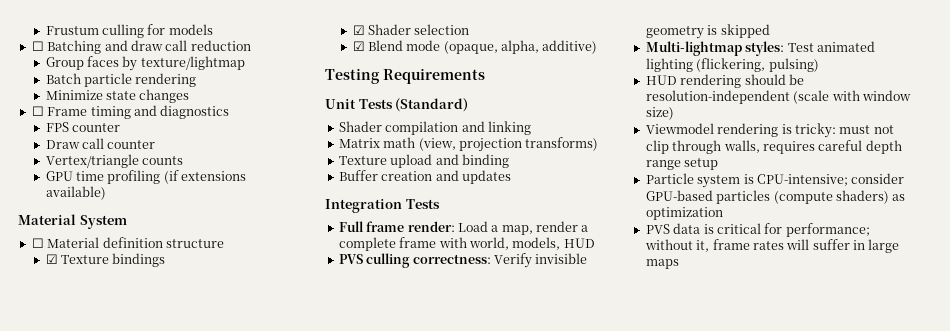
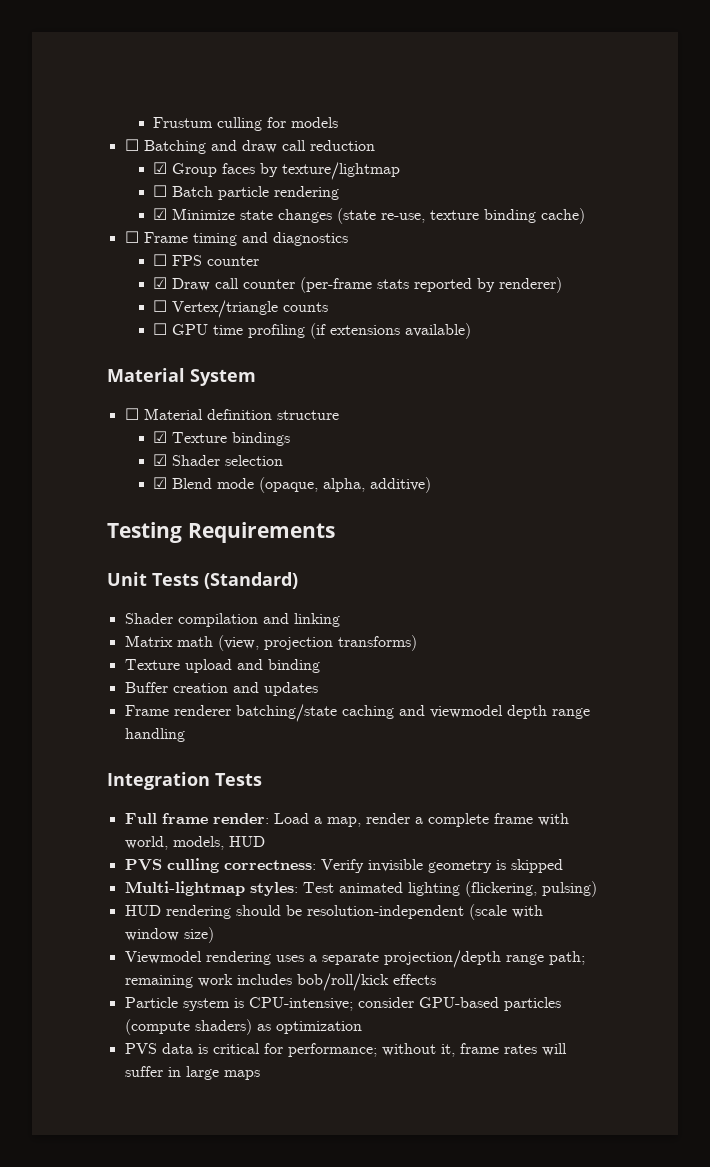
(251, 45) none -> [153,162,168,174] ☑
(245, 63) none -> [153,185,168,197] ☐
(197, 80) none -> [153,208,168,220] ☑
(190, 96) none -> [337,208,586,224] (state re-use, texture binding cache)
(230, 112) none -> [153,254,168,266] ☐
(120, 127) none -> [153,277,168,289] ☑
(156, 144) // -> [300,277,563,293] [153,300,168,312] (per-frame stats reported by renderer) // ☐
(183, 160) none -> [153,323,168,335] ☐
(511, 177) none -> [124,704,590,722] [124,728,185,742] // Frame renderer batching/state caching and viewmodel depth range handling
[781,123,894,138] [645,140,902,154] [645,158,719,170] is tricky: must not clip through walls, requires careful depth range setup -> [275,950,585,968] [124,973,436,991] uses a separate projection/depth range path; remaining work includes bob/roll/kick effects

